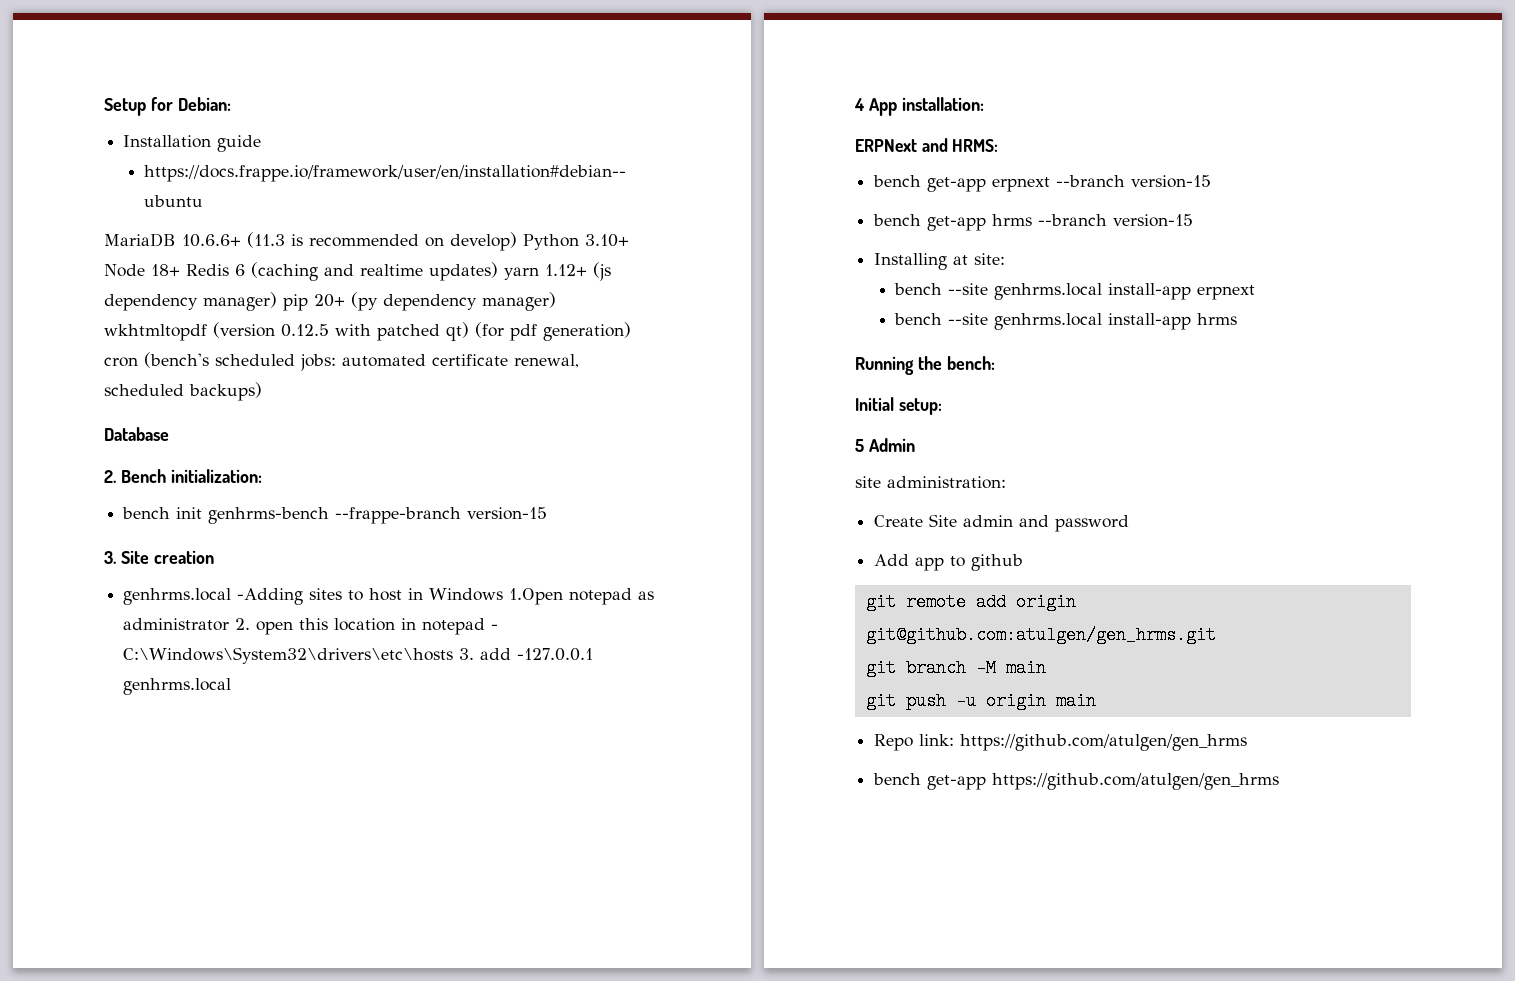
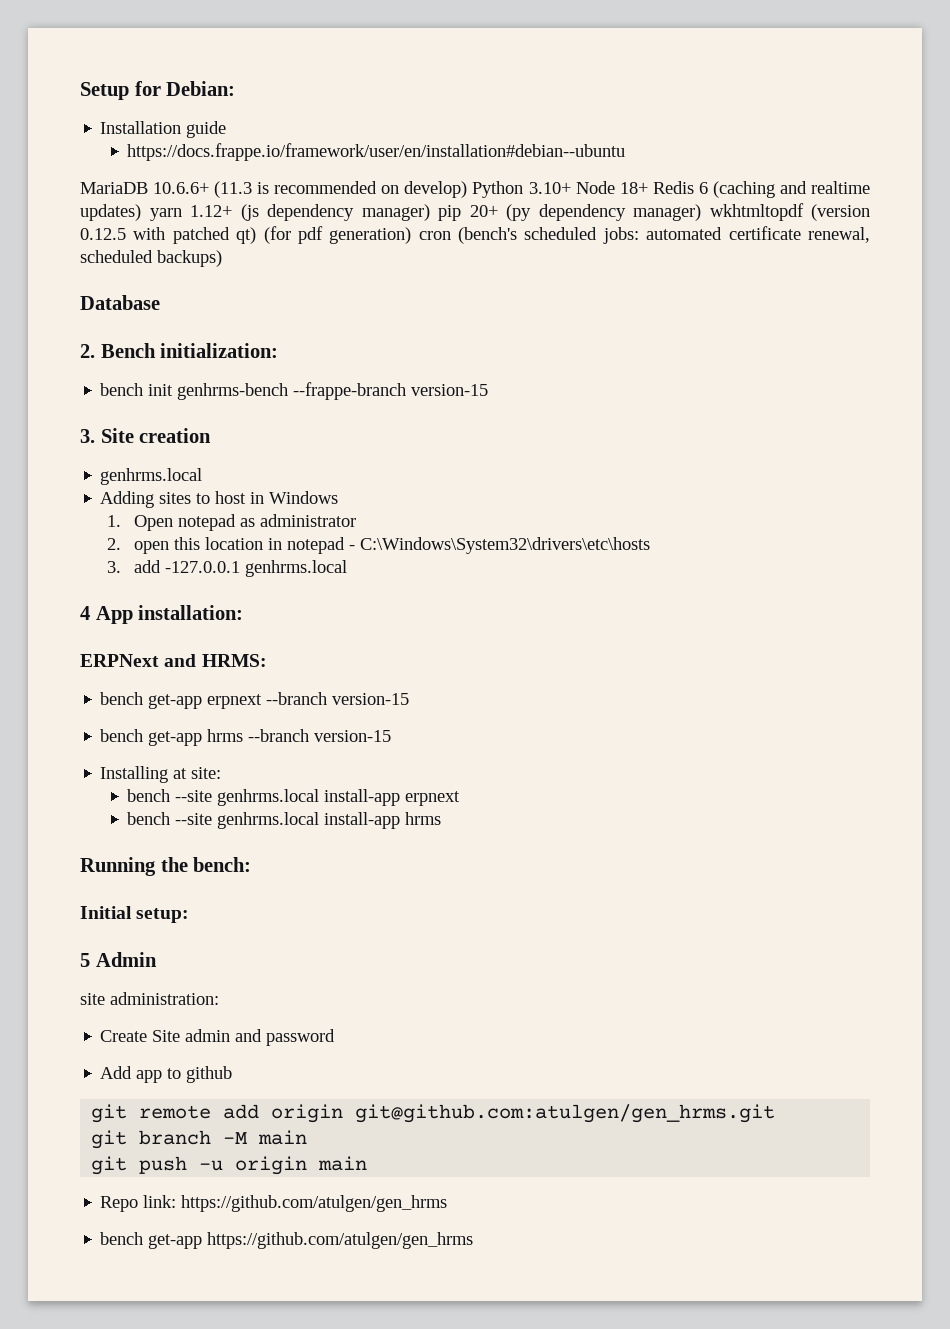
[237,588,304,605] -Adding -> [100,491,155,508] // Adding
[509,588,564,605] 1.Open -> [106,515,173,531] // 1. Open
(230, 624) none -> (356, 520) //
(454, 655) none -> (650, 545) //

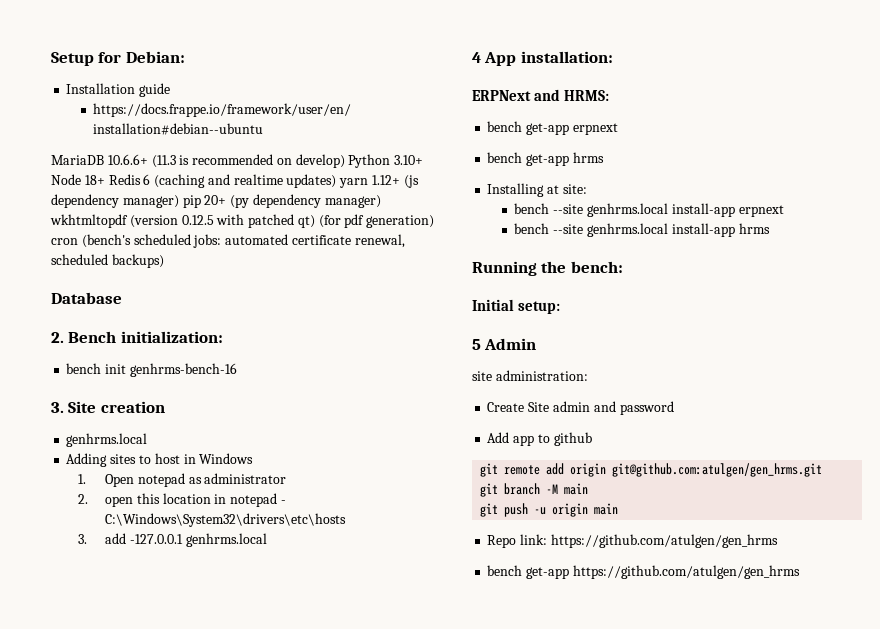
[177,382,489,400] genhrms-bench --frappe-branch version-15 -> [129,363,237,377] genhrms-bench-16
[266,692,410,705] --branch version-15 -> (618, 129) none
[248,729,392,742] --branch version-15 -> (604, 157) none

